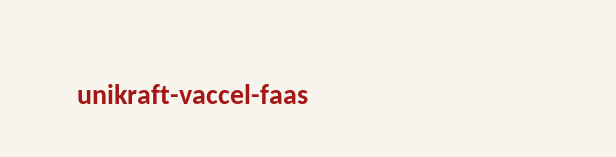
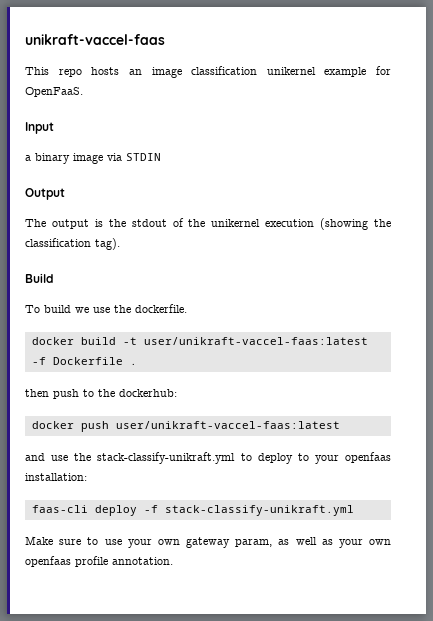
(308, 94) none -> [25,66,391,78] [25,87,83,97] [25,122,54,134] [25,153,161,164] [25,188,65,200] [25,218,391,230] [25,238,120,250] [25,273,53,283] [25,304,187,313] [31,337,368,345] [31,357,137,365] [25,389,177,399] [31,421,340,432] [25,452,391,464] [25,473,87,481] [31,505,354,516] [25,536,392,548] [25,556,173,567] // This repo hosts an image classification unikernel example for OpenFaaS. // Input // a binary image via STDIN // Output // The output is the stdout of the unikernel execution (showing the classification tag). // Build // To build we use the dockerfile. // docker build -t user/unikraft-vaccel-faas:latest -f Dockerfile . // then push to the dockerhub: // docker push user/unikraft-vaccel-faas:latest // and use the stack-classify-unikraft.yml to deploy to your openfaas installation: // faas-cli deploy -f stack-classify-unikraft.yml // Make sure to use your own gateway param, as well as your own openfaas profile annotation.

